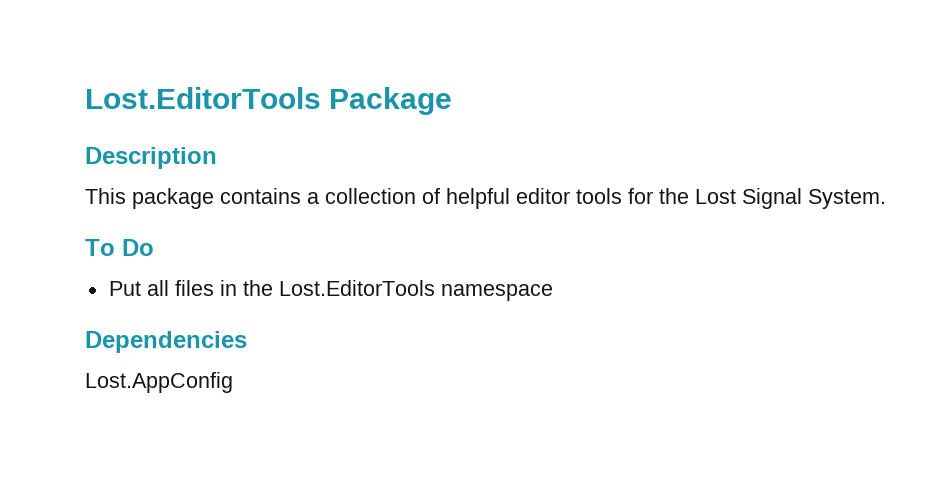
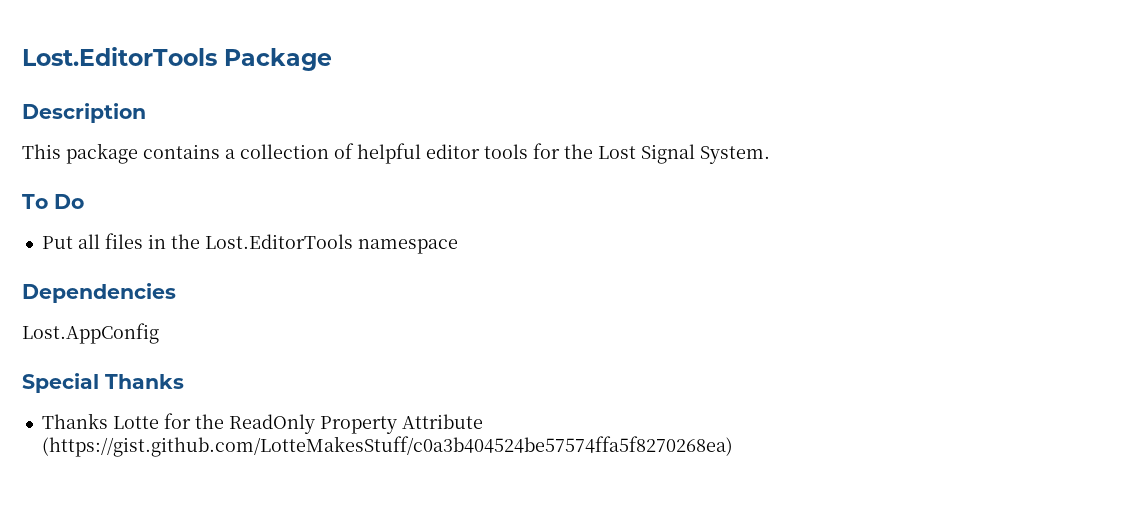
(233, 382) none -> [22,373,184,393] [41,413,483,434] [41,436,733,457] // Special Thanks // Thanks Lotte for the ReadOnly Property Attribute (https://gist.github.com/LotteMakesStuff/c0a3b404524be57574ffa5f8270268ea)

